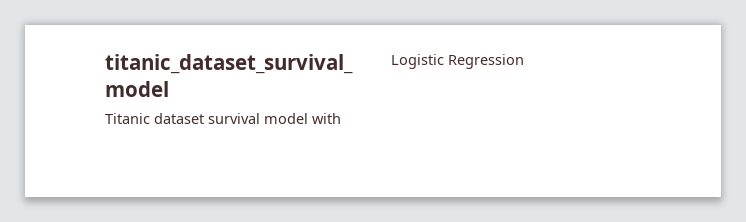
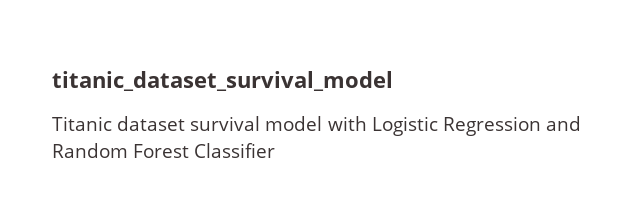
(524, 61) none -> [546,116,582,131] [52,143,275,158] and Random Forest Classifier

